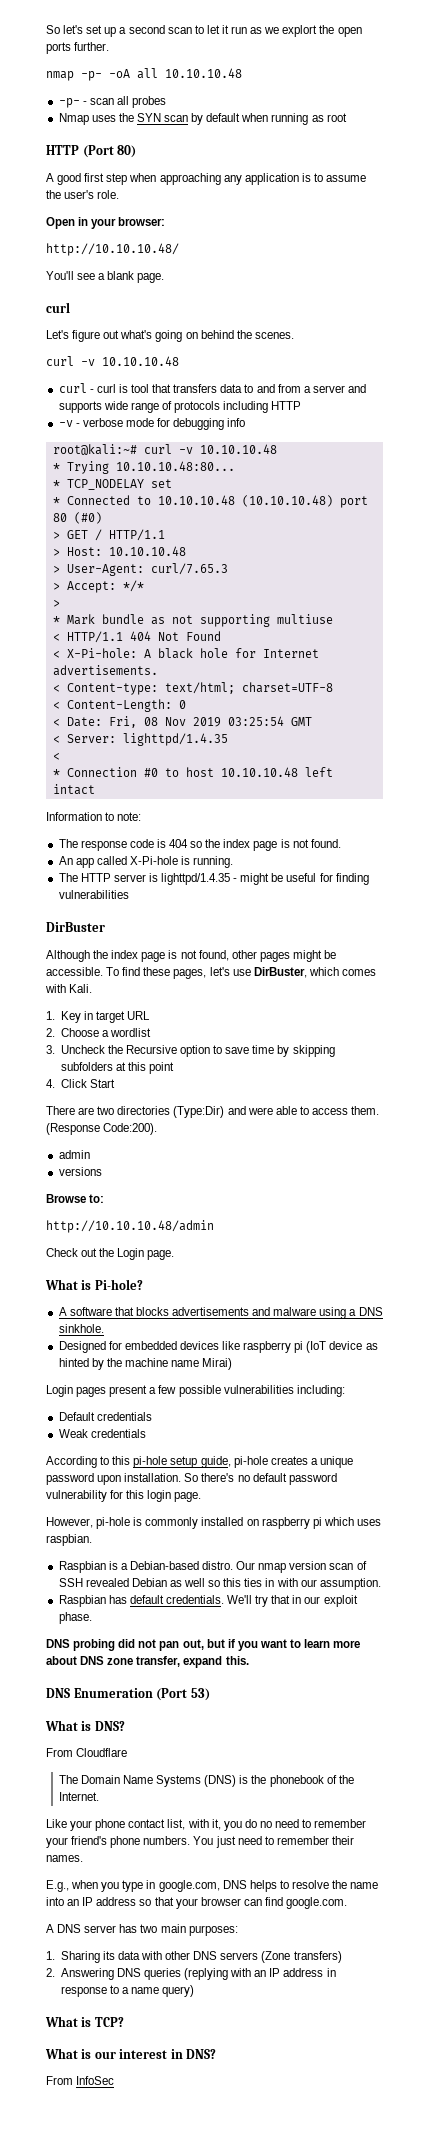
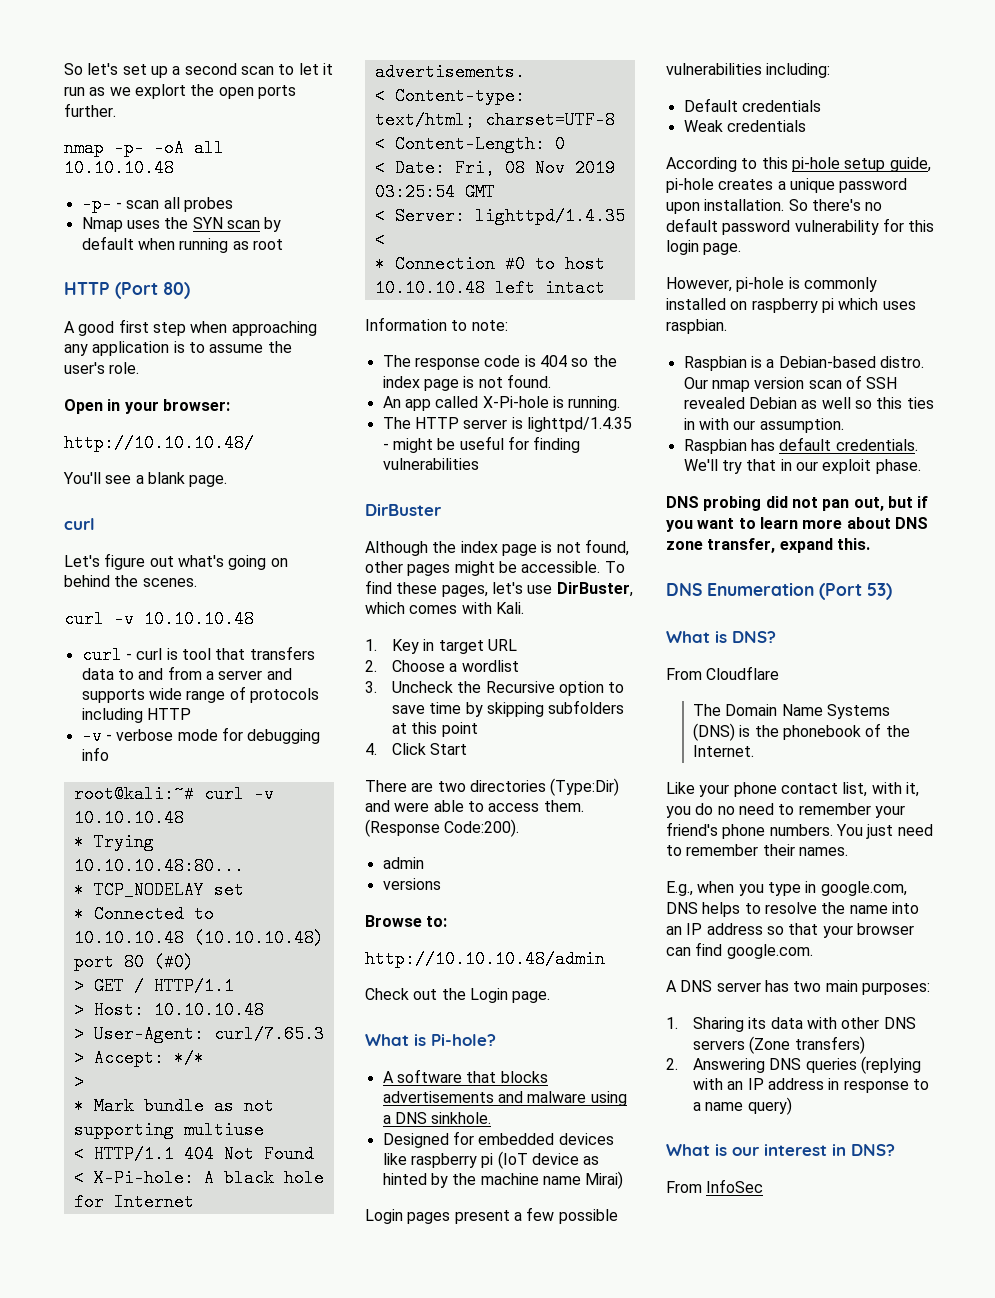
[45,2016,124,2027] // What is TCP? -> (792, 1106) none

